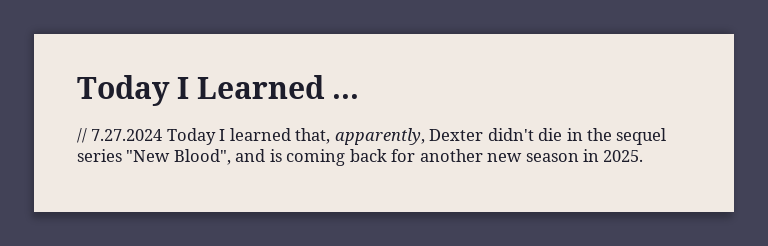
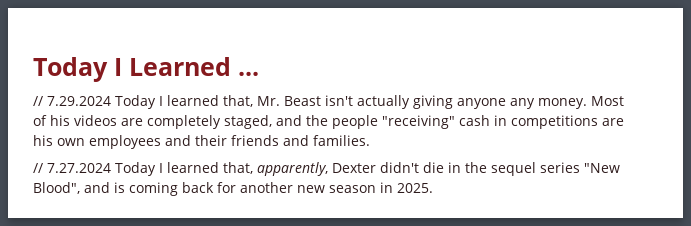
(360, 96) none -> [33,95,624,109] [33,115,624,129] [33,135,370,149] // // 7.29.2024 Today I learned that, Mr. Beast isn't actually giving anyone any money. Most of his videos are completely staged, and the people "receiving" cash in competitions are his own employees and their friends and families.

